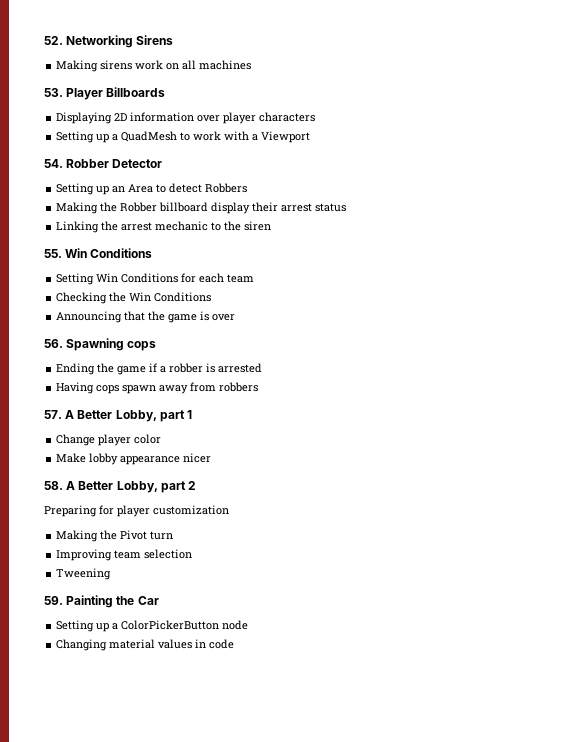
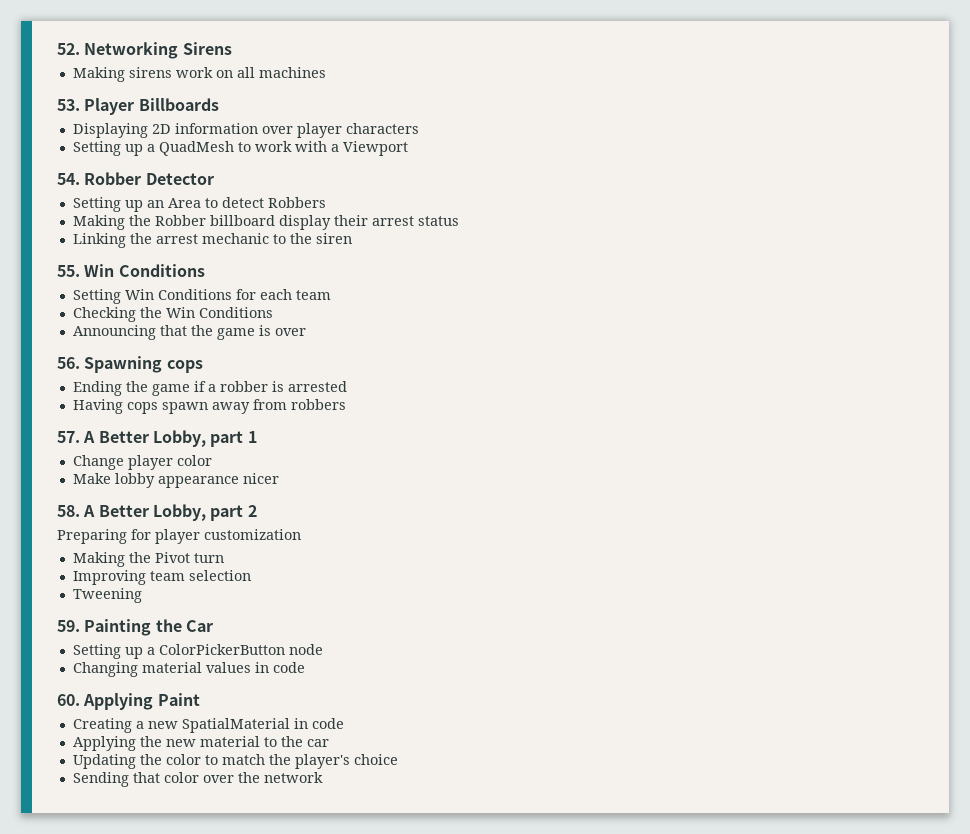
(235, 644) none -> [57,693,200,710] [72,718,344,733] [72,736,329,751] [72,754,398,769] [72,772,323,787] // 60. Applying Paint // Creating a new SpatialMaterial in code // Applying the new material to the car // Updating the color to match the player's choice // Sending that color over the network

